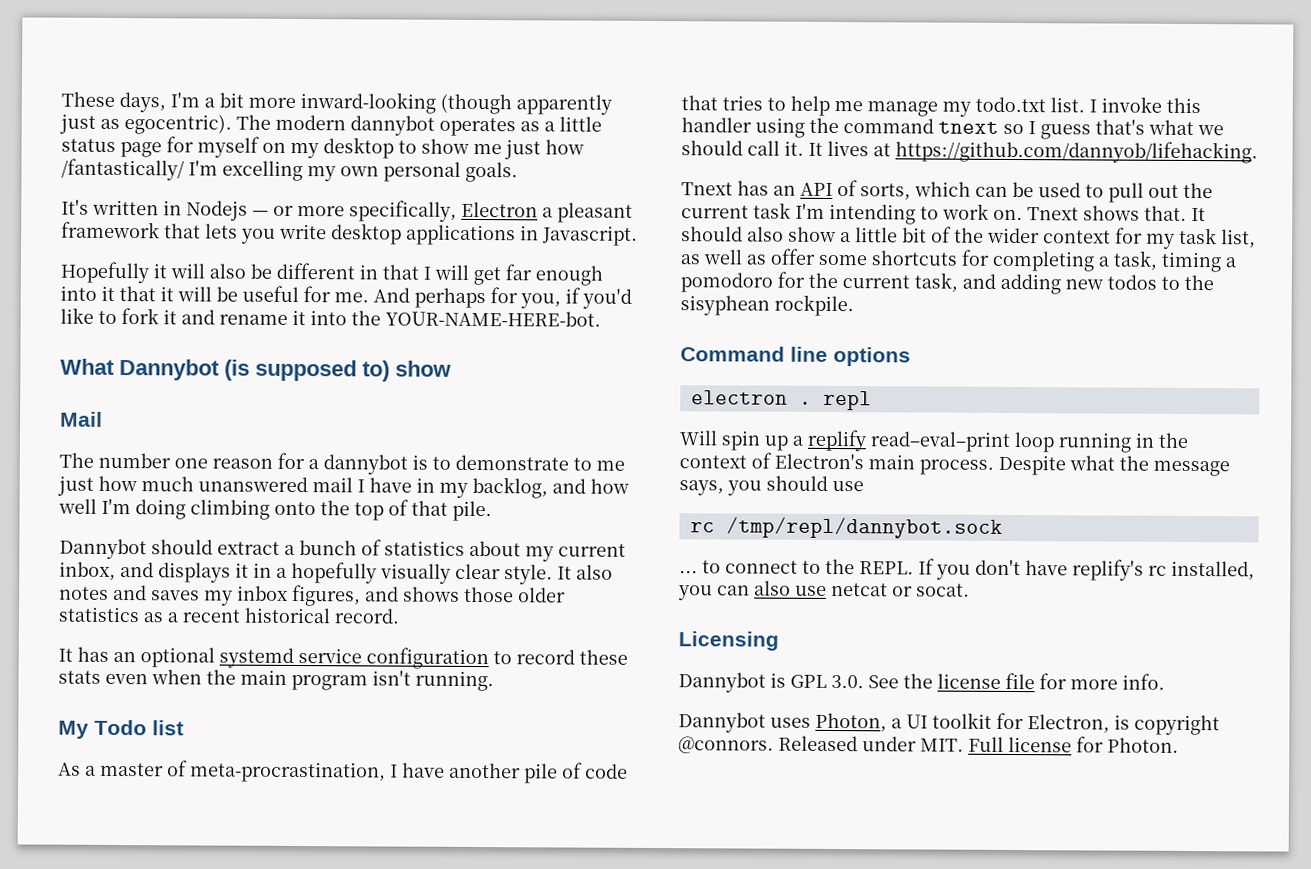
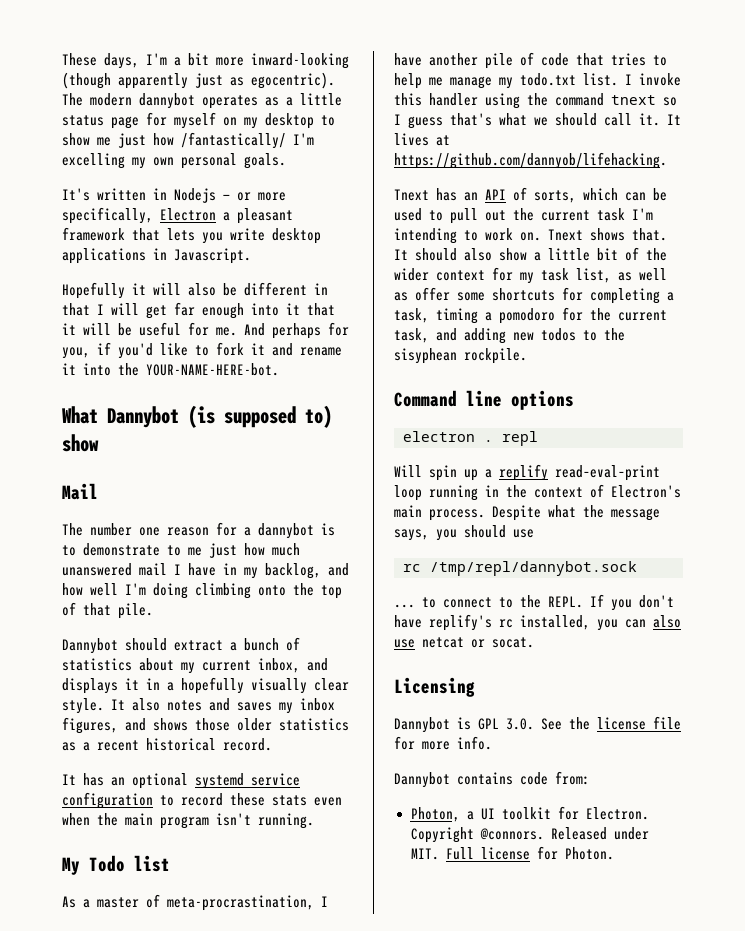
[770,717,811,728] uses -> [457,771,590,785] contains code from: //
[1027,714,1220,736] Electron, is copyright -> [585,807,649,820] [410,827,474,843] Electron. Copyright

